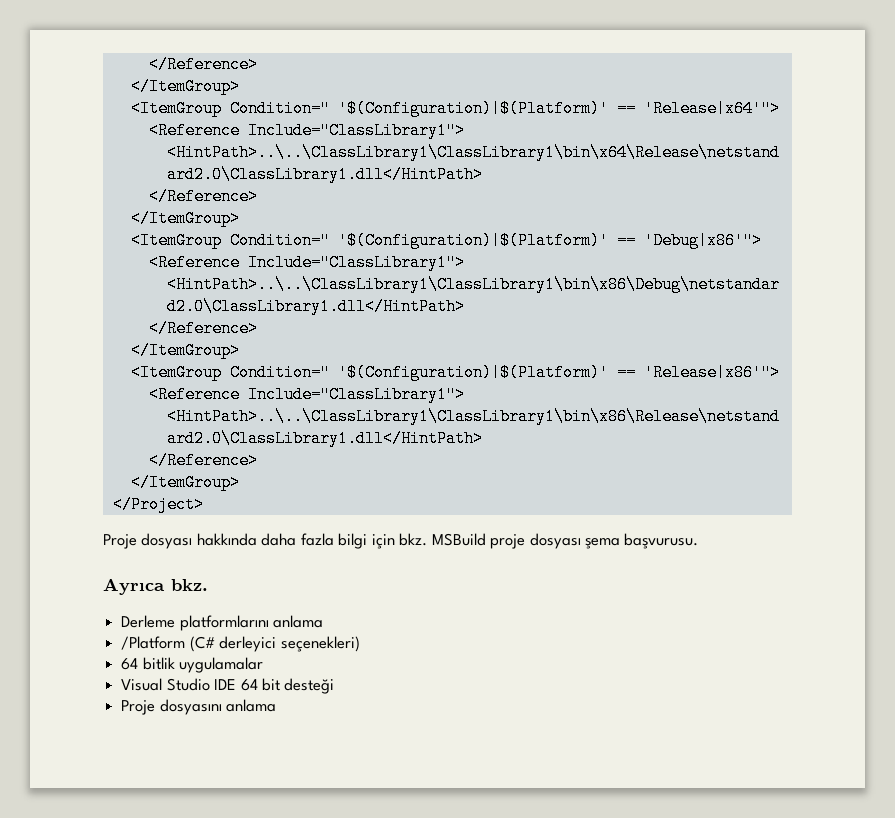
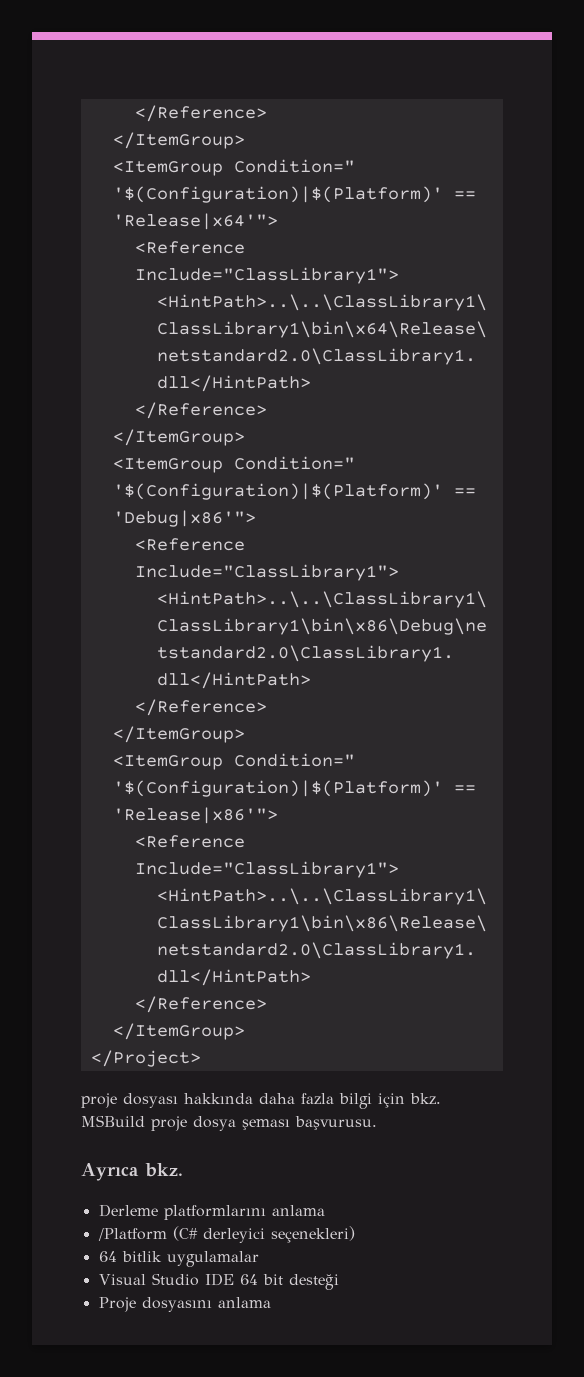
[103,534,137,549] Proje -> [81,1093,117,1108] proje
[529,533,621,549] dosyası şema -> [193,1116,290,1131] dosya şeması

